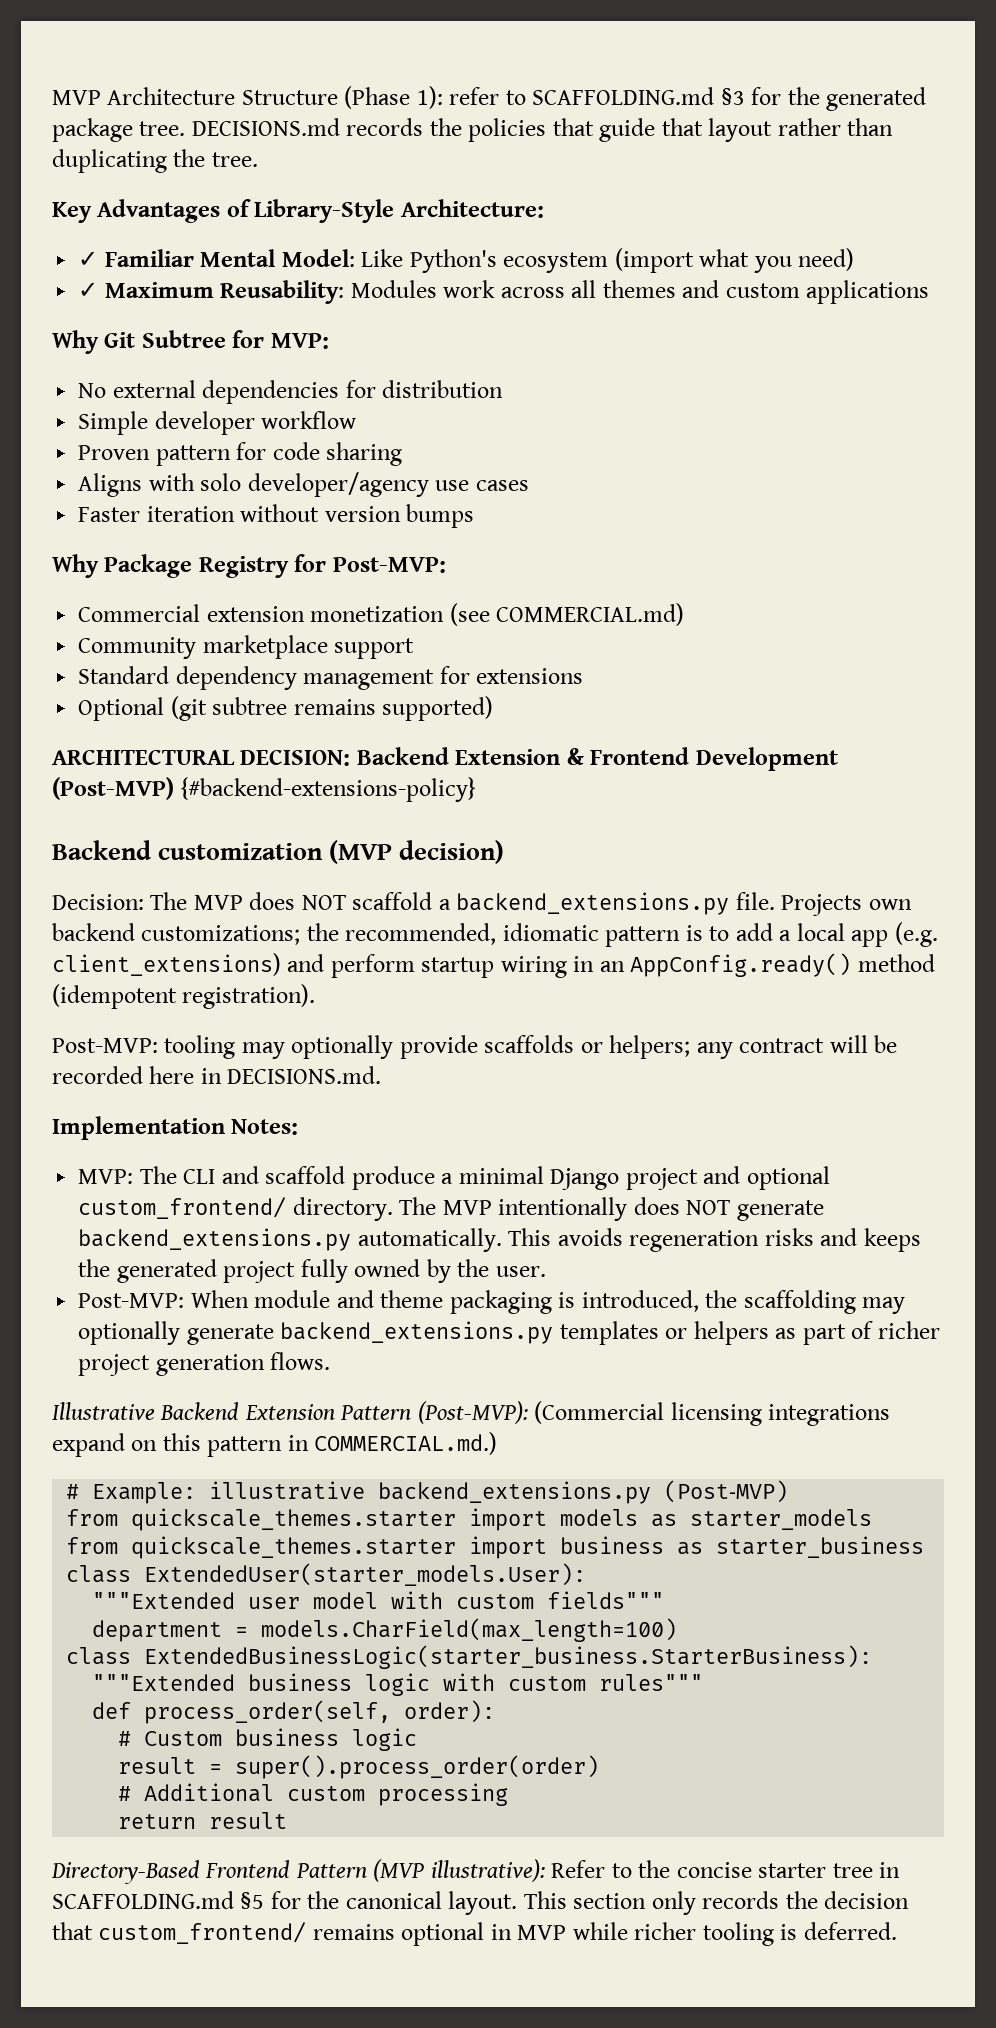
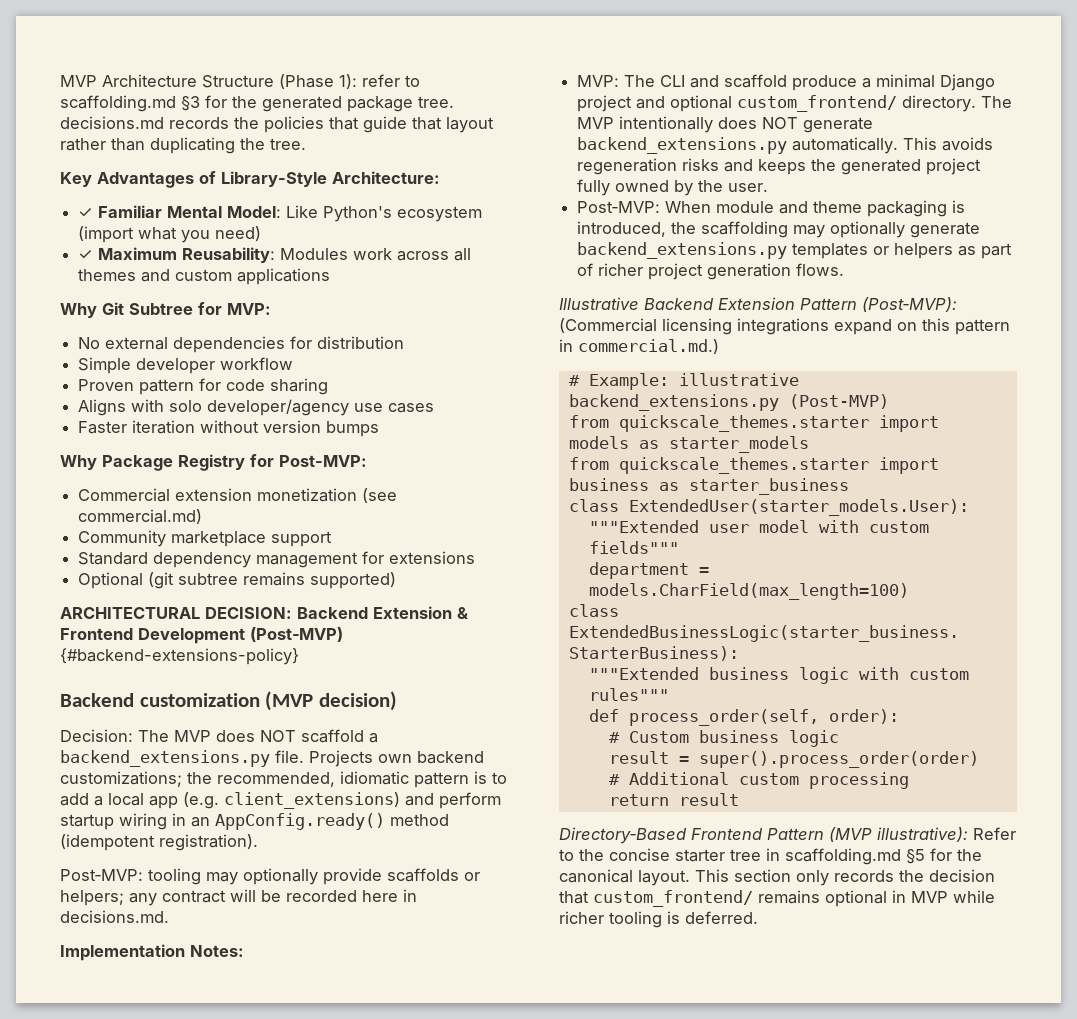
[532,87,715,105] SCAFFOLDING.md -> [60,95,176,112] scaffolding.md
[191,118,340,136] DECISIONS.md -> [60,116,164,129] decisions.md
[496,603,685,626] COMMERCIAL.md) -> [78,509,203,524] commercial.md)
[227,1066,382,1084] DECISIONS.md. -> [60,910,169,923] decisions.md.
[314,1432,498,1455] COMMERCIAL.md.) -> [578,339,719,354] commercial.md.)
[52,1891,234,1909] SCAFFOLDING.md -> [785,848,901,865] scaffolding.md

